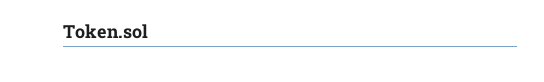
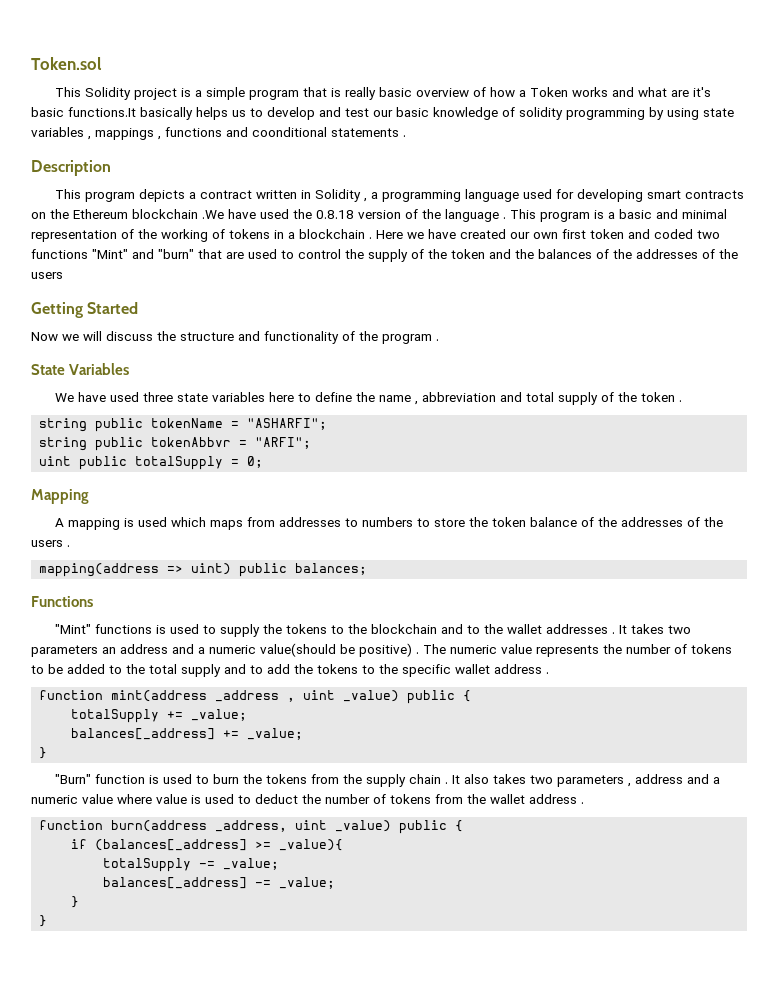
(148, 31) none -> [54,87,711,100] [31,107,734,120] [31,127,406,140] [31,160,111,176] [54,189,744,202] [31,209,727,222] [31,229,720,242] [31,249,738,262] [31,272,63,279] [31,302,139,318] [31,331,439,344] [31,363,130,375] [54,392,682,405] [39,418,328,432] [39,437,312,451] [39,456,264,470] [31,489,89,504] [54,517,723,530] [31,540,70,547] [39,563,368,577] [31,596,93,607] [54,624,691,637] [31,643,732,657] [31,664,549,677] [39,690,472,704] [71,709,248,723] [71,728,304,740] [39,747,48,759] [54,774,720,787] [31,794,584,804] [39,820,464,834] [71,839,344,851] [103,858,280,872] [103,877,336,889] [71,896,80,908] [39,915,48,927] // This Solidity project is a simple program that is really basic overview of how a Token works and what are it's basic functions.It basically helps us to develop and test our basic knowledge of solidity programming by using state variables , mappings , functions and coonditional statements . // Description // This program depicts a contract written in Solidity , a programming language used for developing smart contracts on the Ethereum blockchain .We have used the 0.8.18 version of the language . This program is a basic and minimal representation of the working of tokens in a blockchain . Here we have created our own first token and coded two functions "Mint" and "burn" that are used to control the supply of the token and the balances of the addresses of the users // Getting Started // Now we will discuss the structure and functionality of the program . // State Variables // We have used three state variables here to define the name , abbreviation and total supply of the token . // string public tokenName = "ASHARFI"; // string public tokenAbbvr = "ARFI"; // uint public totalSupply = 0; // Mapping // A mapping is used which maps from addresses to numbers to store the token balance of the addresses of the users . // mapping(address => uint) public balances; // Functions // "Mint" functions is used to supply the tokens to the blockchain and to the wallet addresses . It takes two parameters an address and a numeric value(should be positive) . The numeric value represents the number of tokens to be added to the total supply and to add the tokens to the specific wallet address . // function mint(address _address , uint _value) public { // totalSupply += _value; // balances[_address] += _value; // } // "Burn" function is used to burn the tokens from the supply chain . It also takes two parameters , address and a numeric value where value is used to deduct the number of tokens from the wallet address . // function burn(address _address, uint _value) public { // if (balances[_address] >= _value){ // totalSupply -= _value; // balances[_address] -= _value; // } // }

